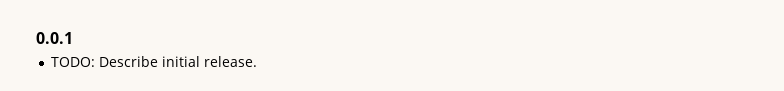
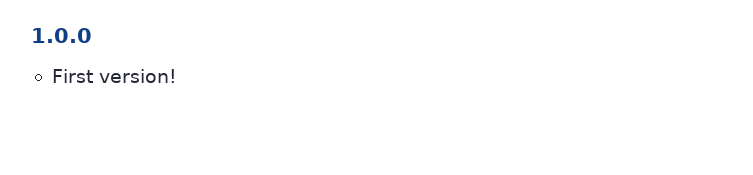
[36,32,73,44] [51,56,258,67] 0.0.1 // TODO: Describe initial release. -> [31,28,92,43] [51,69,177,83] 1.0.0 // First version!

